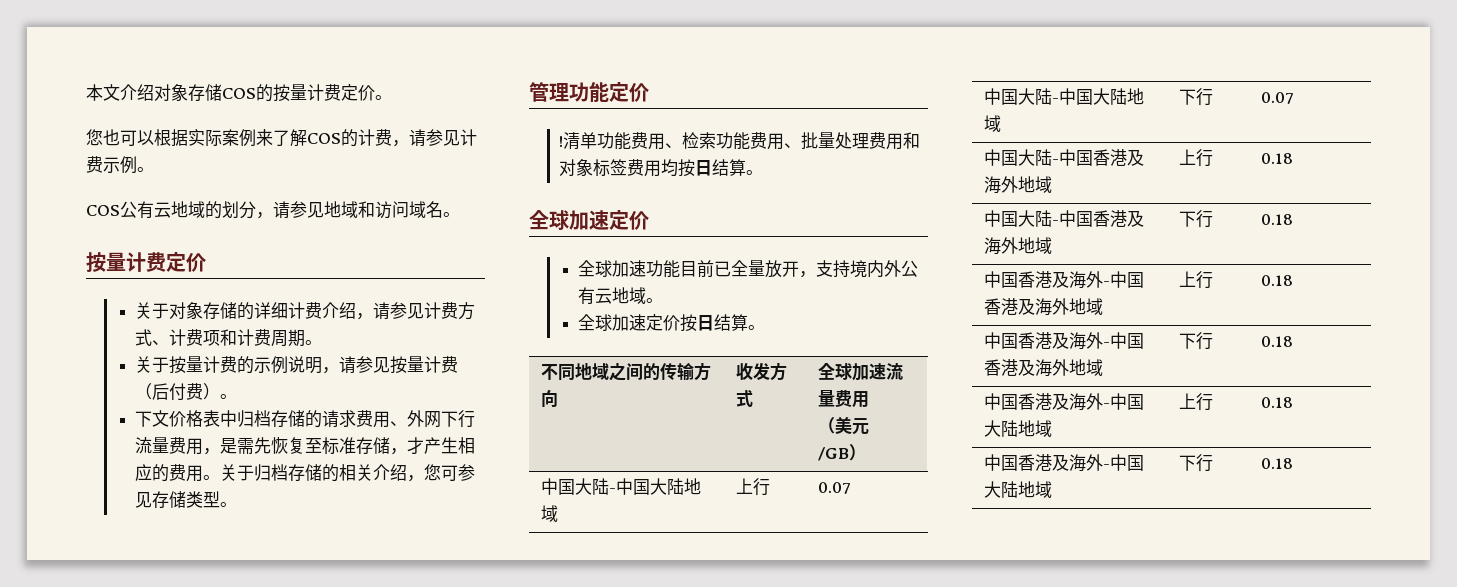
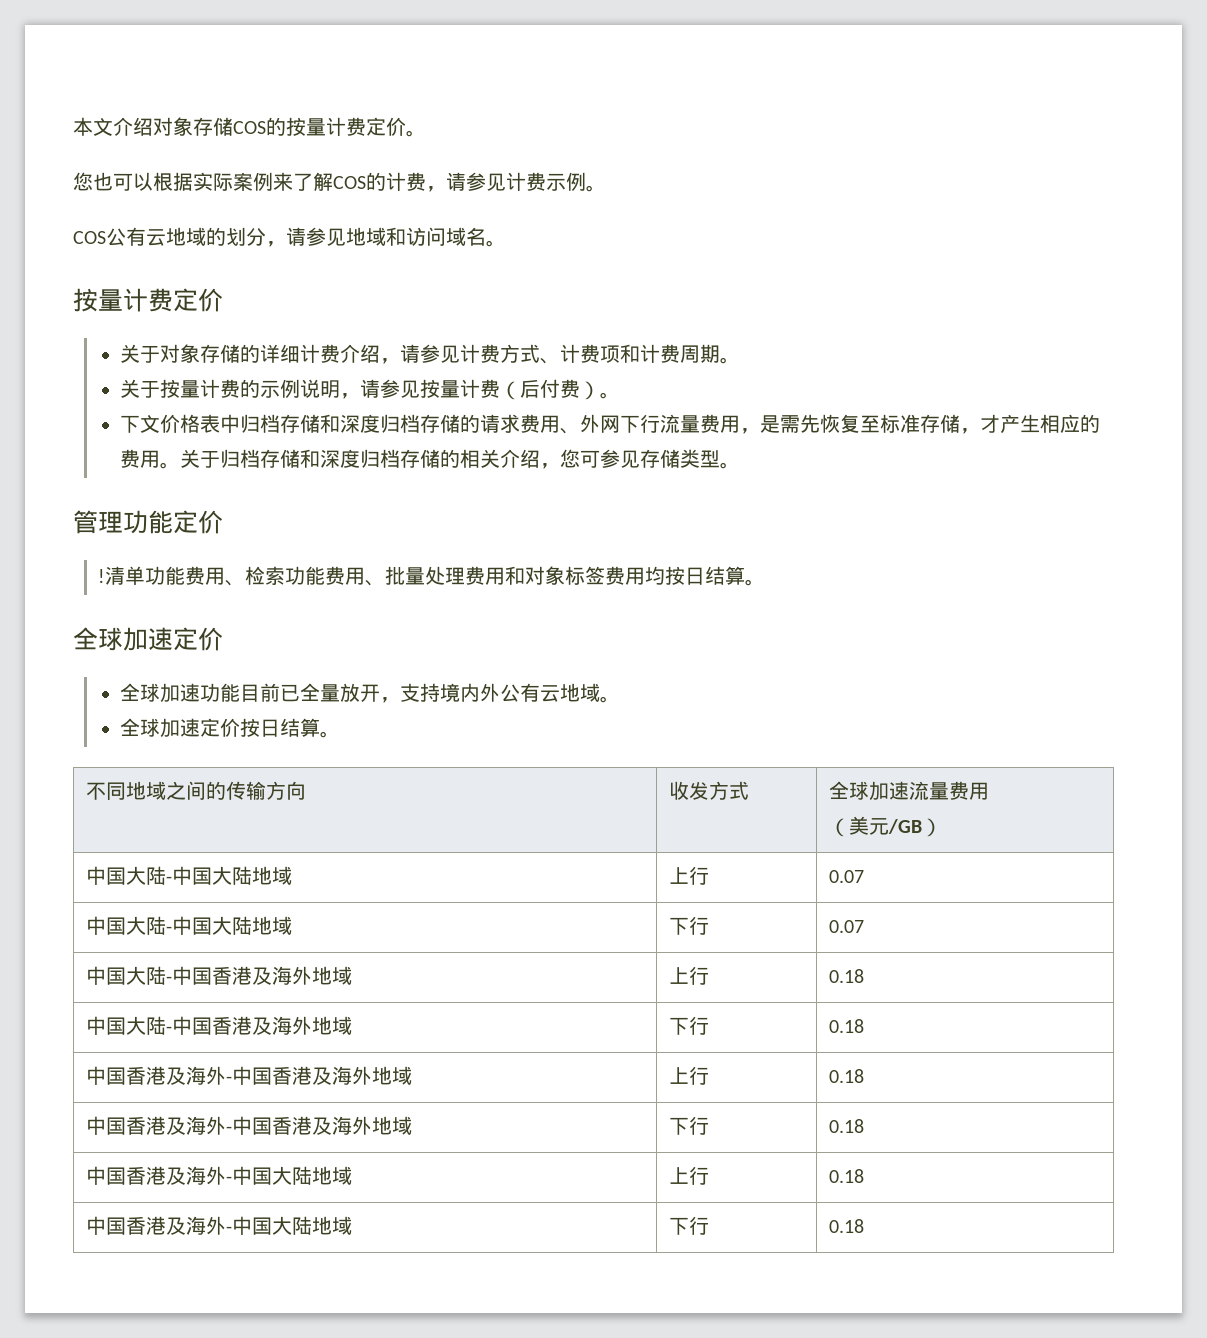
(306, 418) none -> [319,414,460,433] 和深度归档存储
(323, 472) none -> [299,449,440,468] 和深度归档存储

